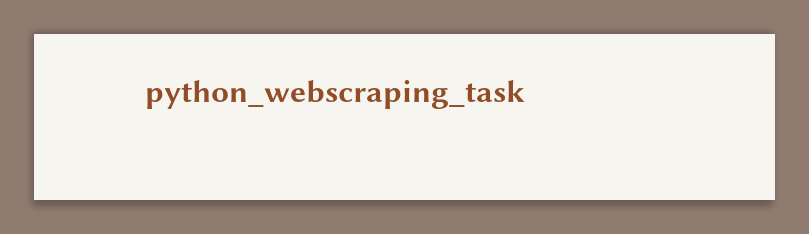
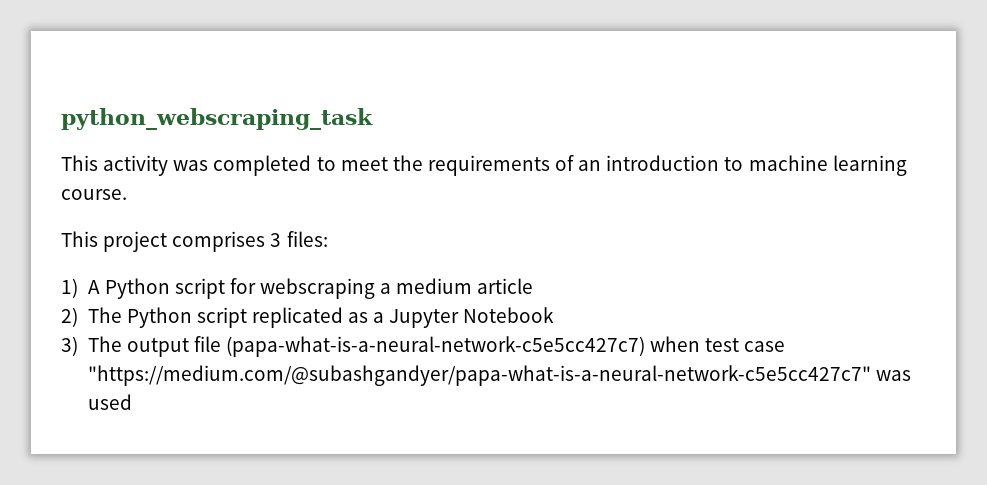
(525, 94) none -> [61,155,907,176] [61,189,127,200] [61,231,328,252] [61,278,534,299] [61,307,555,328] [61,336,786,357] [87,365,911,386] [87,394,132,410] // This activity was completed to meet the requirements of an introduction to machine learning course. // This project comprises 3 files: // 1) A Python script for webscraping a medium article // 2) The Python script replicated as a Jupyter Notebook // 3) The output file (papa-what-is-a-neural-network-c5e5cc427c7) when test case "https://medium.com/@subashgandyer/papa-what-is-a-neural-network-c5e5cc427c7" was used

